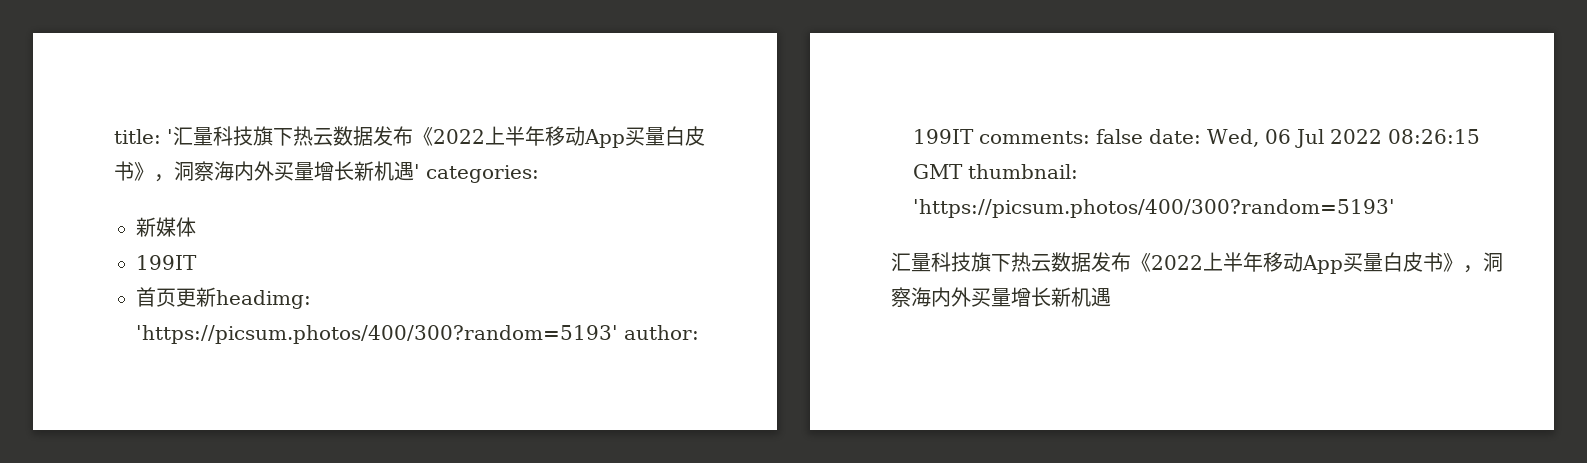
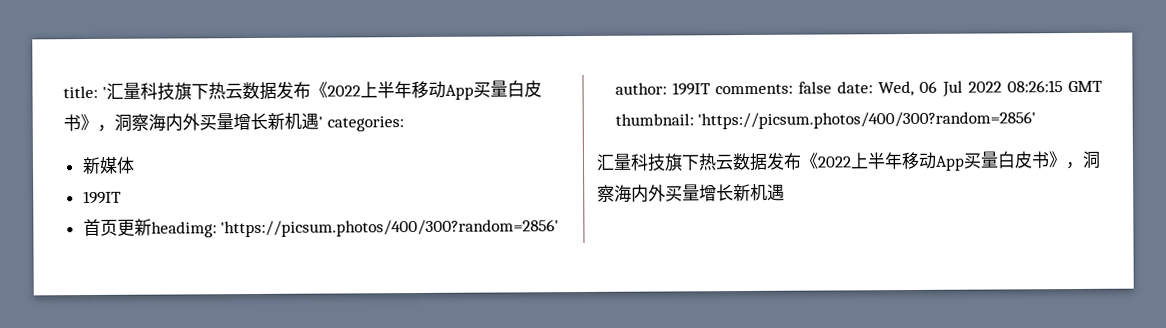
[136,325,618,344] 'https://picsum.photos/400/300?random=5193' -> [220,219,560,238] 'https://picsum.photos/400/300?random=2856'
[913,199,1395,218] 'https://picsum.photos/400/300?random=5193' -> [697,111,1037,130] 'https://picsum.photos/400/300?random=2856'

